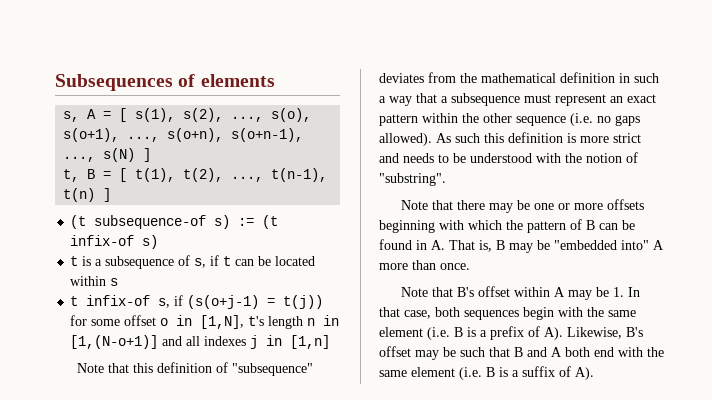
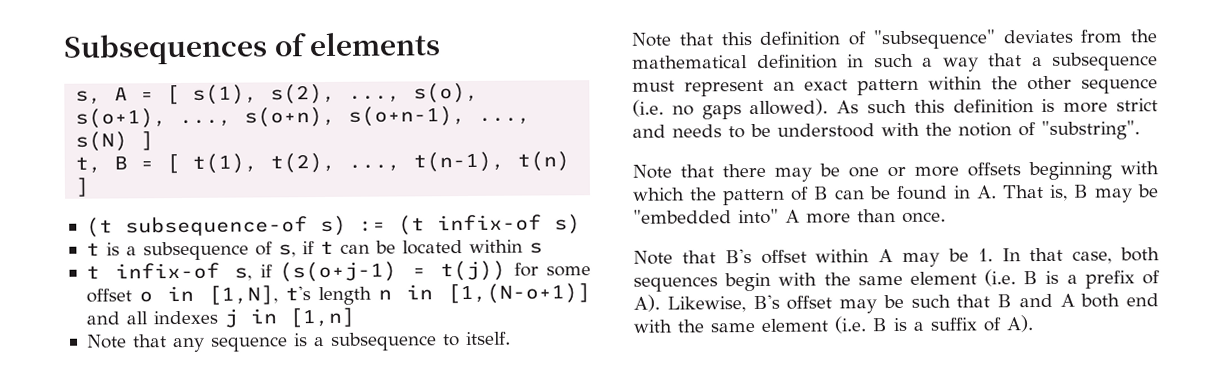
(331, 342) none -> [85,331,511,353] // Note that any sequence is a subsequence to itself.

